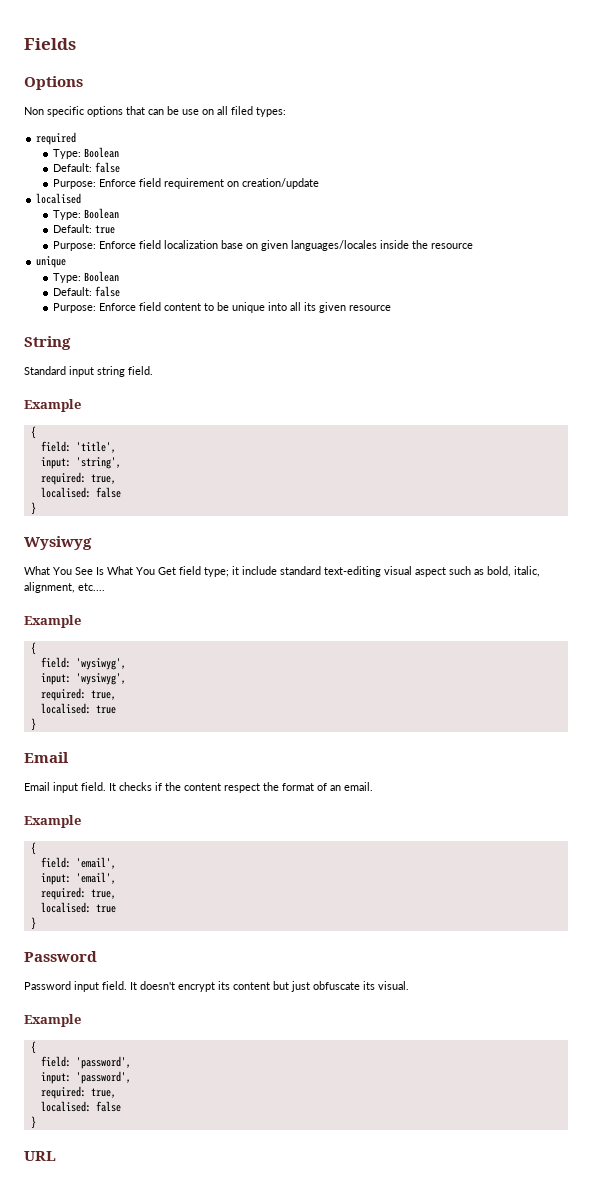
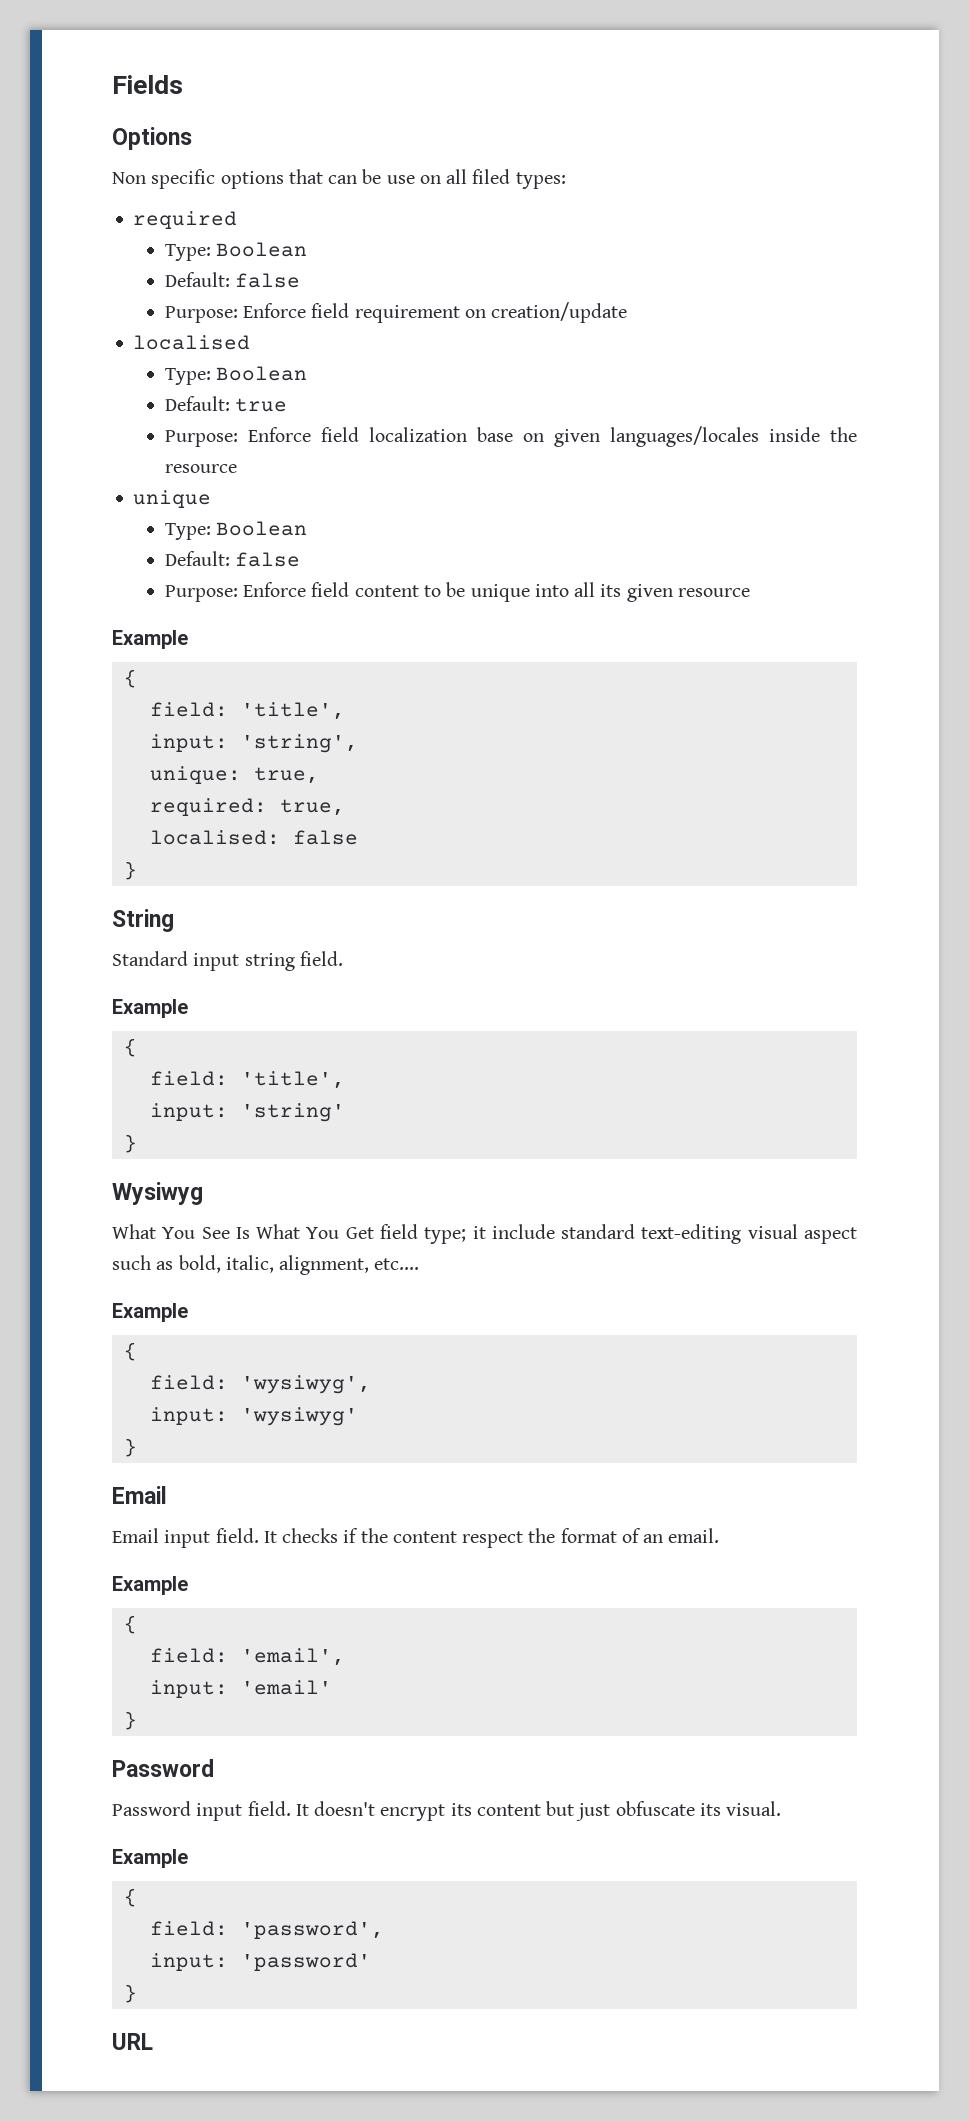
(391, 308) none -> [112,630,188,649] [123,669,137,688] [149,702,345,720] [149,734,358,753] [149,766,319,784] [149,798,345,816] [149,830,358,845] [123,861,137,880] // Example // { // field: 'title', // input: 'string', // unique: true, // required: true, // localised: false // }
[75,457,121,469] [40,472,116,485] [40,487,121,498] 'string', // required: true, // localised: false -> [240,1103,345,1122] 'string'
[75,673,126,685] [40,688,116,701] [40,703,116,714] 'wysiwyg', // required: true, // localised: true -> [240,1407,358,1426] 'wysiwyg'
[75,872,116,884] [40,887,116,900] [40,902,116,913] 'email', // required: true, // localised: true -> [240,1680,332,1695] 'email'
[75,1071,131,1084] [40,1086,116,1099] [40,1101,121,1112] 'password', // required: true, // localised: false -> [240,1953,371,1971] 'password'

